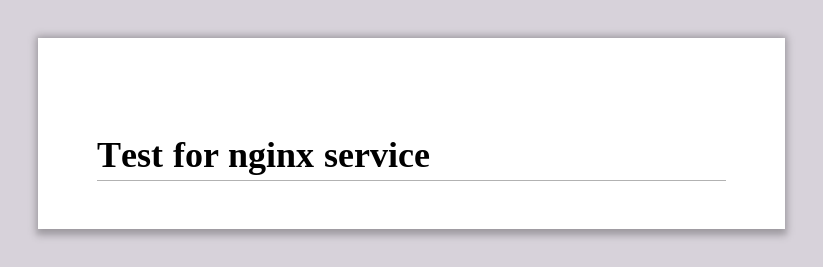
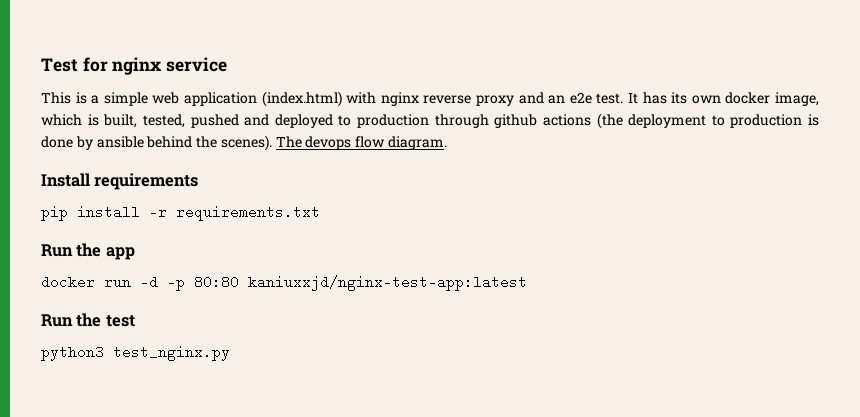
(431, 154) none -> [41,91,820,107] [41,113,819,129] [41,135,448,151] [41,173,199,190] [41,205,320,221] [41,243,135,260] [41,275,527,291] [41,313,135,327] [41,345,230,361] // This is a simple web application (index.html) with nginx reverse proxy and an e2e test. It has its own docker image, which is built, tested, pushed and deployed to production through github actions (the deployment to production is done by ansible behind the scenes). The devops flow diagram. // Install requirements // pip install -r requirements.txt // Run the app // docker run -d -p 80:80 kaniuxxjd/nginx-test-app:latest // Run the test // python3 test_nginx.py

